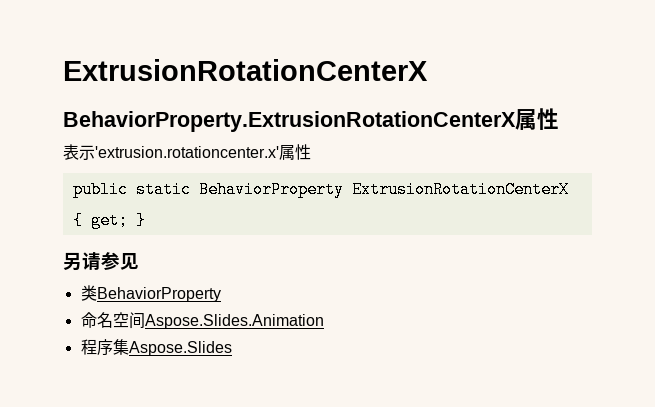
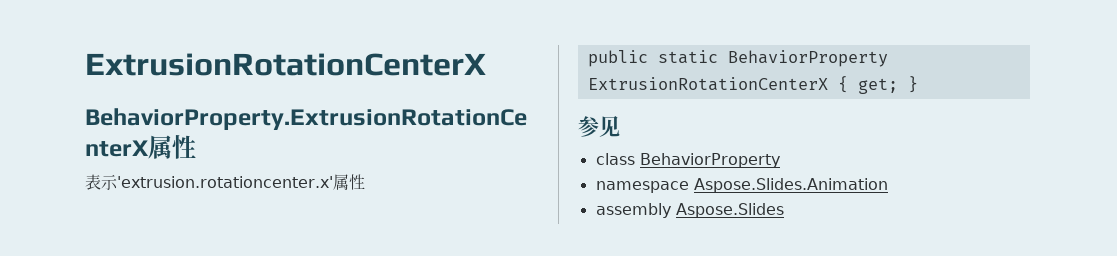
[63,252,101,271] 另请 -> (918, 84) none
[80,285,97,301] 类 -> [595,153,635,165] class
[80,312,145,329] 命名空间 -> [595,181,689,193] namespace
[80,339,129,356] 程序集 -> [595,203,671,218] assembly

